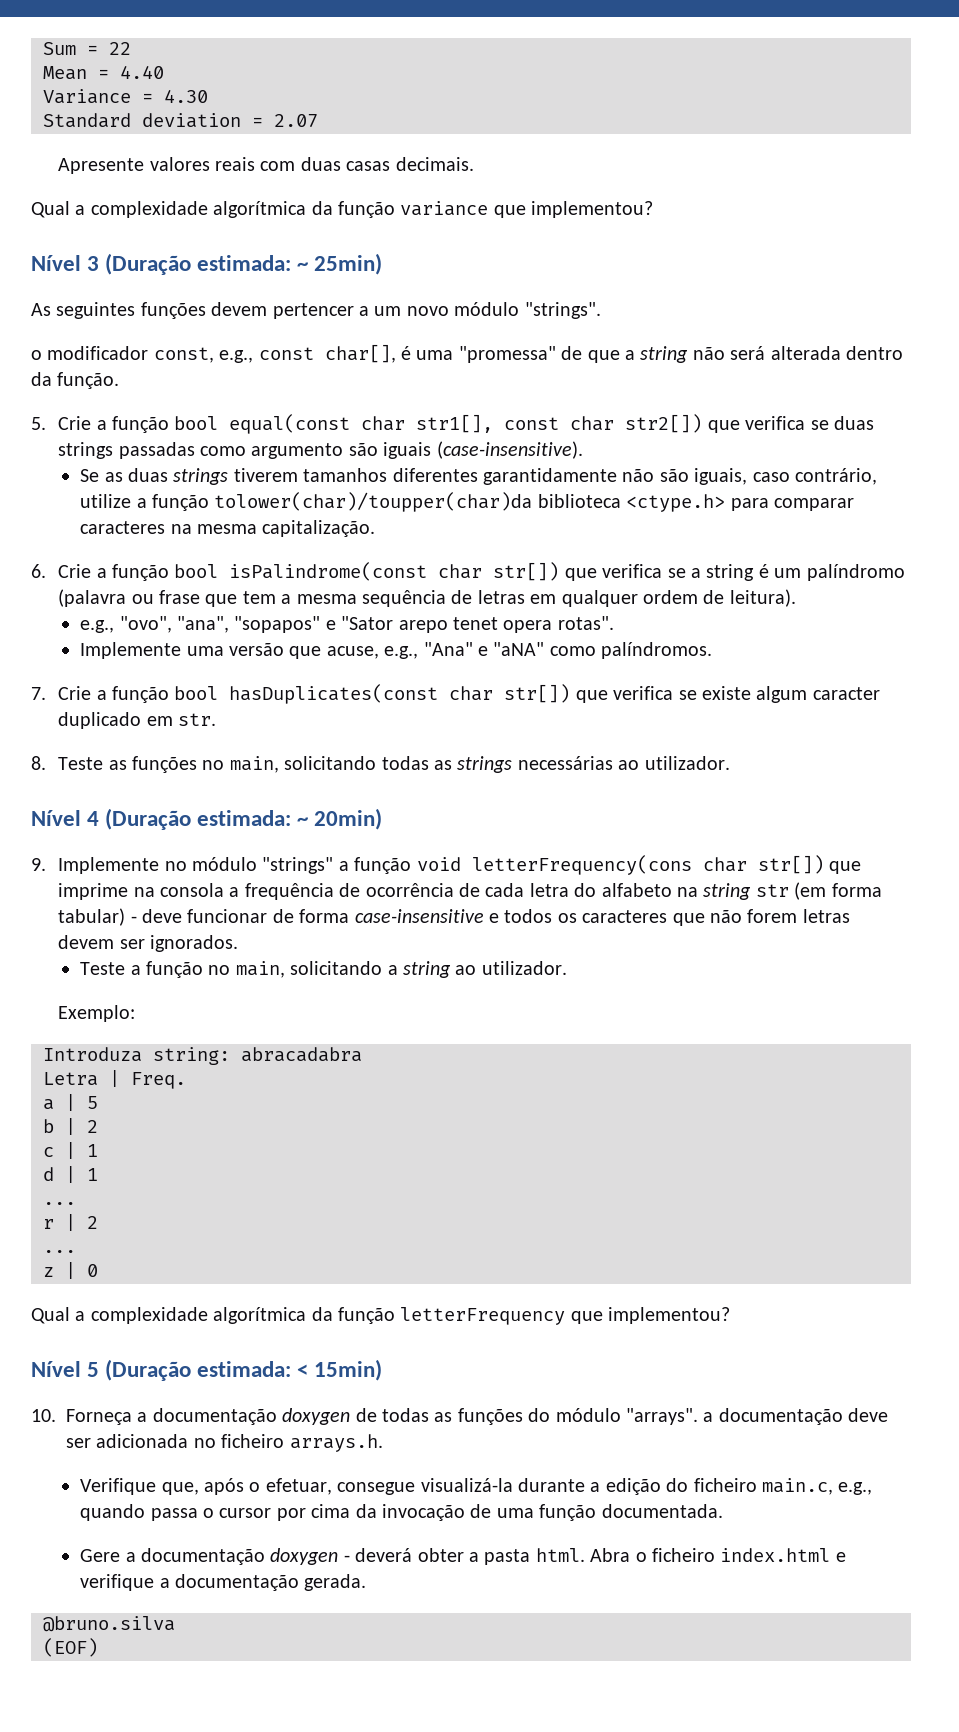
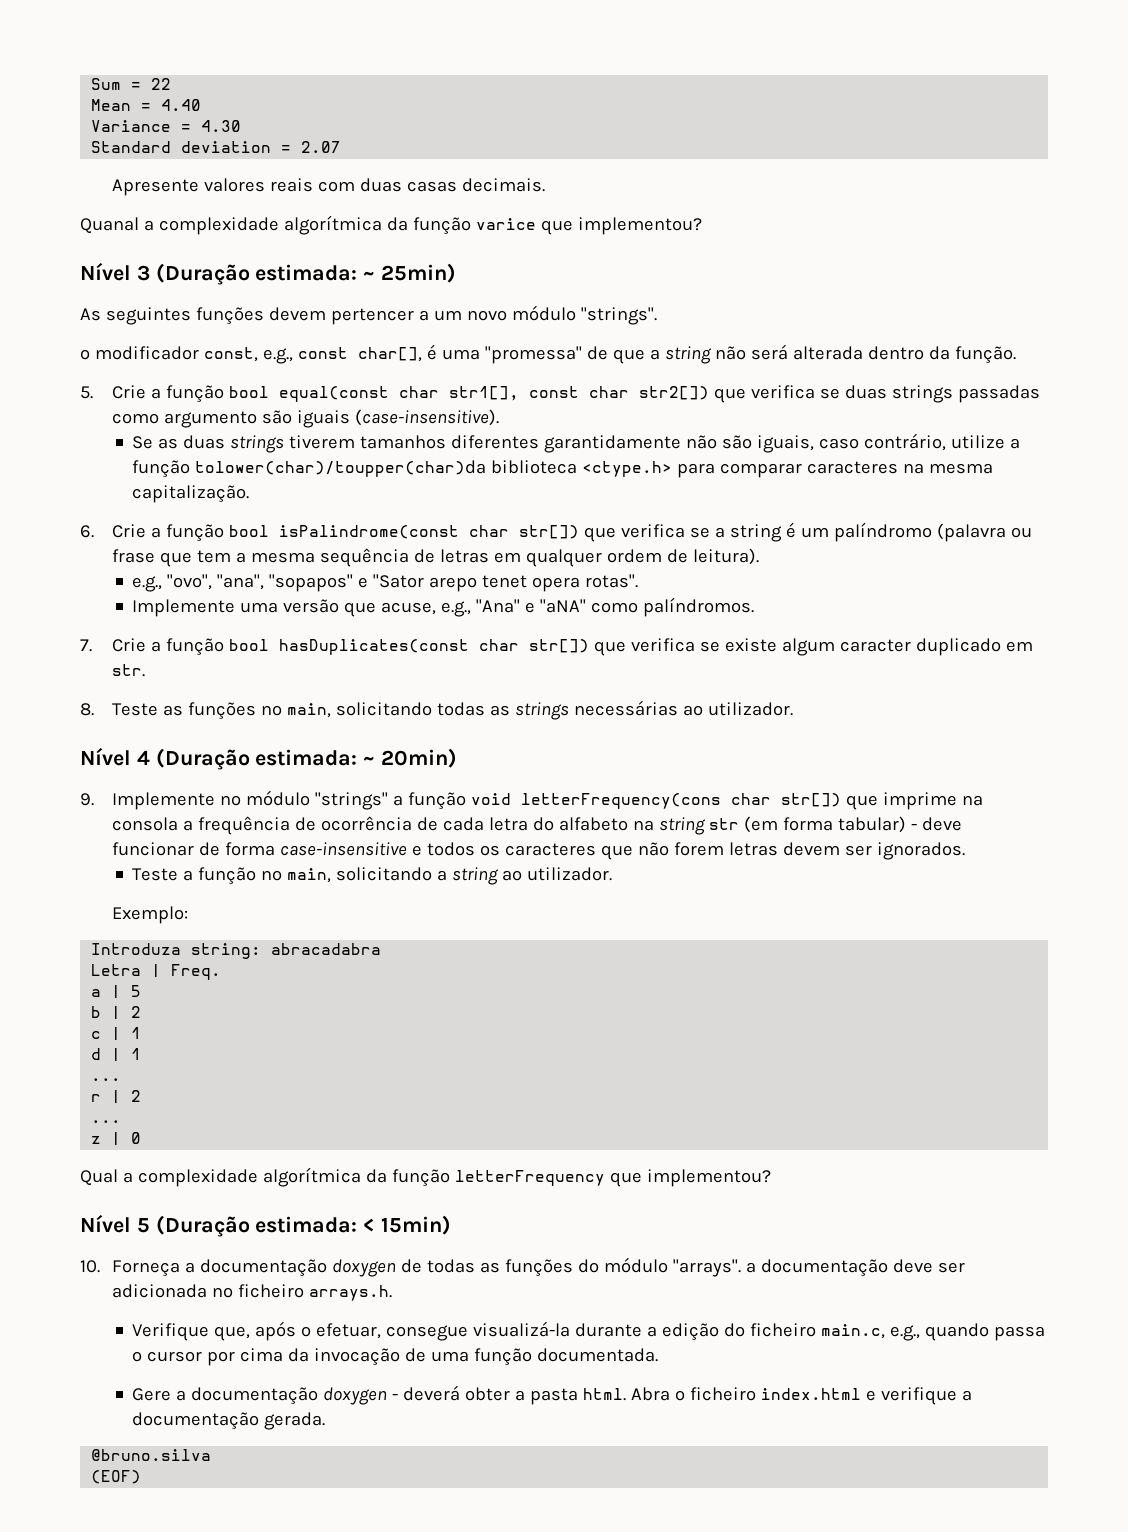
[31,201,489,218] Qual a complexidade algorítmica da função variance -> [80,215,536,235] Quanal a complexidade algorítmica da função varice

